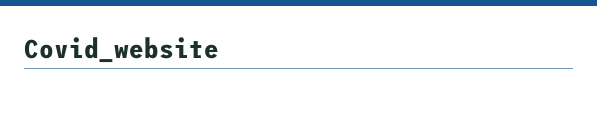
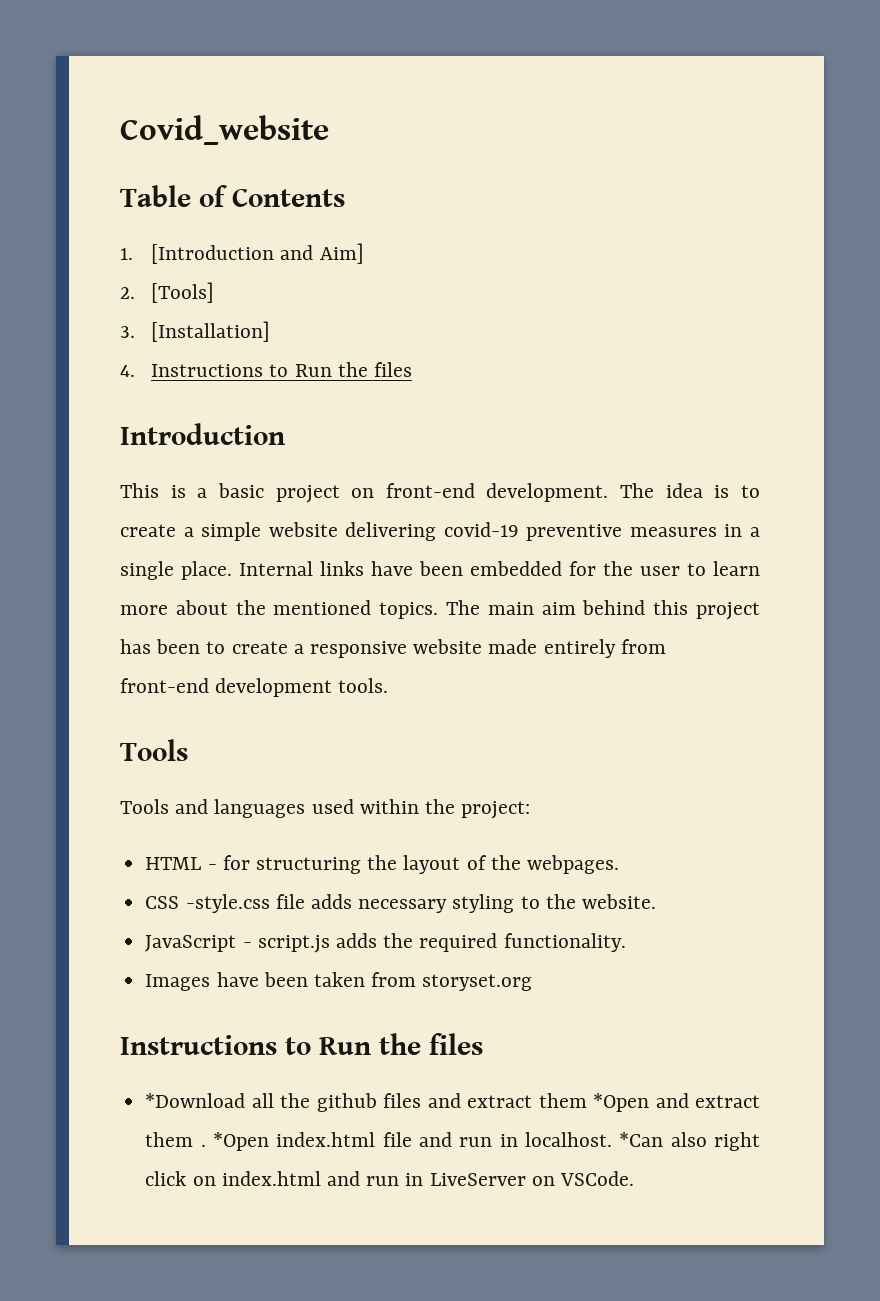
(219, 50) none -> [120,185,345,207] [120,243,364,264] [120,282,215,303] [120,321,271,342] [120,362,413,377] [120,423,285,445] [120,483,760,503] [120,522,760,541] [120,561,760,580] [120,600,760,620] [120,639,666,658] [120,678,389,697] [120,739,188,761] [120,799,531,819] [145,855,619,874] [145,894,656,913] [145,933,626,953] [145,972,533,991] [120,1033,483,1055] [145,1093,761,1112] [145,1132,760,1151] [145,1171,634,1186] // Table of Contents // 1. [Introduction and Aim] // 2. [Tools] // 3. [Installation] // 4. Instructions to Run the files // Introduction // This is a basic project on front-end development. The idea is to create a simple website delivering covid-19 preventive measures in a single place. Internal links have been embedded for the user to learn more about the mentioned topics. The main aim behind this project has been to create a responsive website made entirely from front-end development tools. // Tools // Tools and languages used within the project: // HTML - for structuring the layout of the webpages. // CSS -style.css file adds necessary styling to the website. // JavaScript - script.js adds the required functionality. // Images have been taken from storyset.org // Instructions to Run the files // *Download all the github files and extract them *Open and extract them . *Open index.html file and run in localhost. *Can also right click on index.html and run in LiveServer on VSCode.

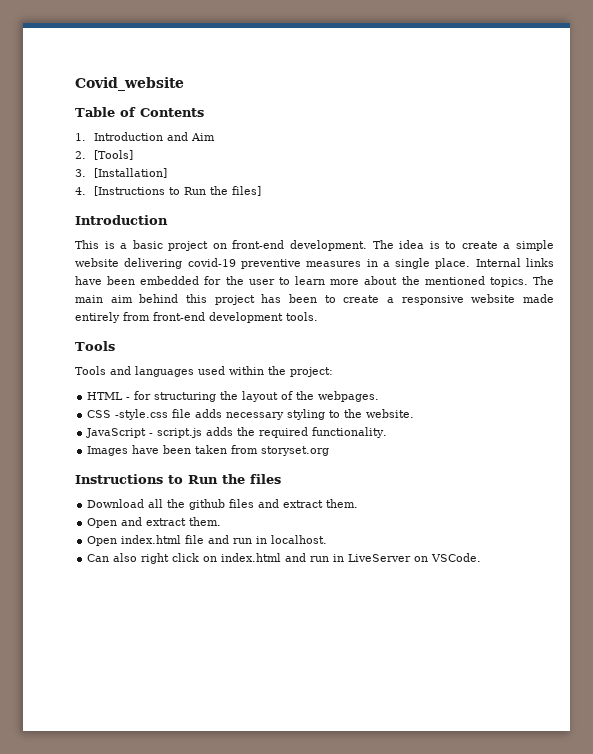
[151,243,364,264] [Introduction and Aim] -> [93,132,215,141] Introduction and Aim
[151,362,413,377] Instructions to Run the files -> [93,186,261,196] [Instructions to Run the files]
[145,1093,246,1108] *Download -> [87,499,145,508] Download
[538,1093,761,1112] [145,1132,269,1151] them *Open and extract them . *Open -> [326,499,359,508] [87,517,222,528] [87,536,118,546] them. // Open and extract them. // Open
[619,1132,664,1147] *Can -> [87,554,110,562] // Can

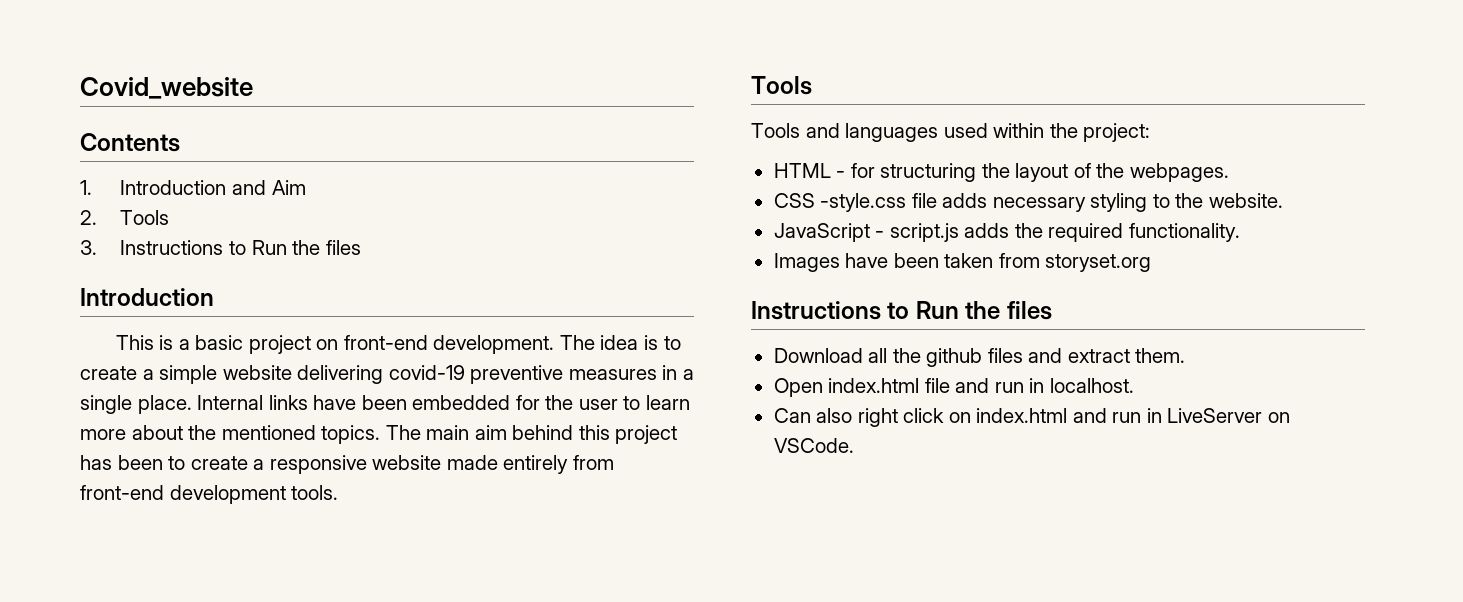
[75,107,136,117] Table of -> (253, 88) none
[93,150,133,160] [Tools] -> [120,210,170,225] Tools
[93,168,167,178] [75,186,261,196] [Installation] // 4. [Instructions to Run the files] -> [120,240,361,255] Instructions to Run the files
[87,517,222,528] // Open and extract them. -> (1186, 355) none

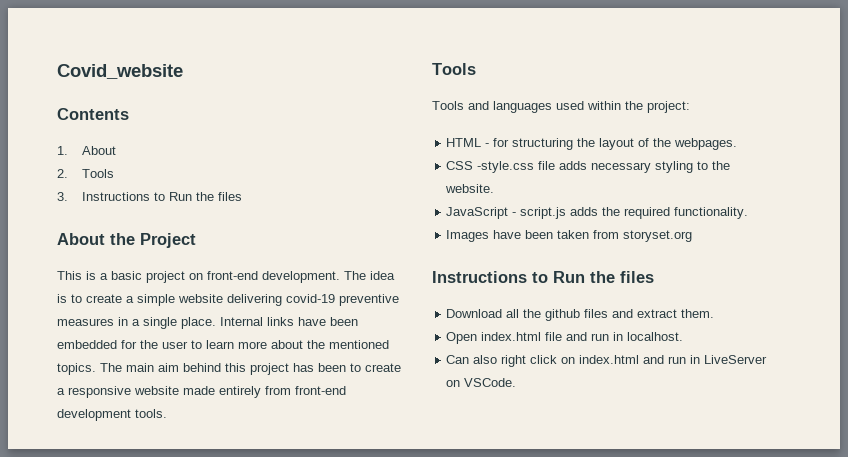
[120,180,306,195] Introduction and Aim -> [81,146,116,155] About
[80,288,214,306] Introduction -> [57,233,196,248] About the Project

